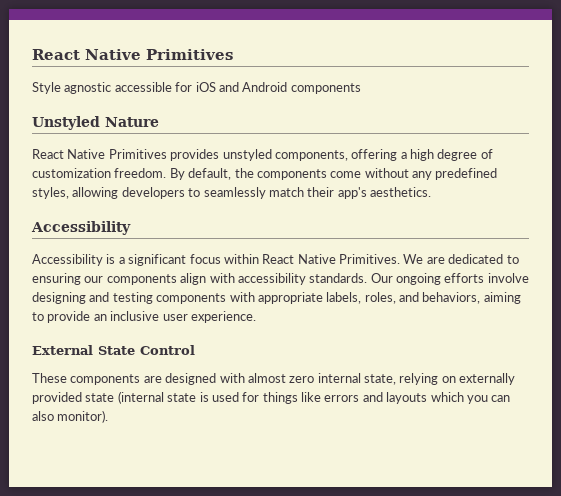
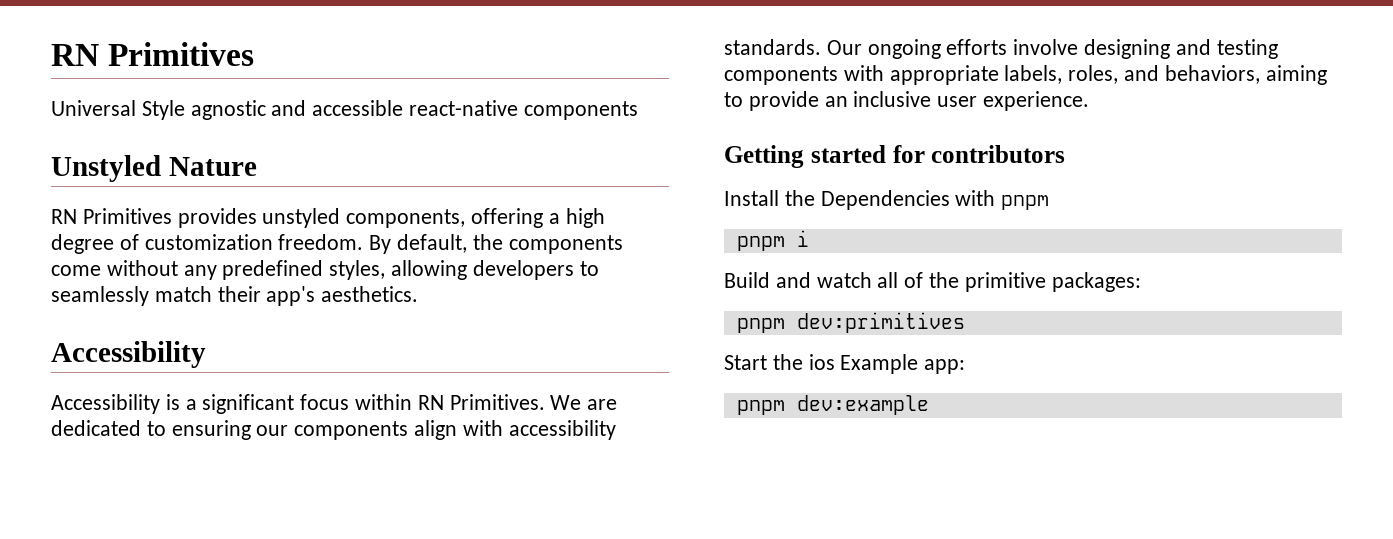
[32,49,141,60] React Native -> [51,44,99,66] RN
(233, 54) none -> [51,100,136,116] Universal
[114,82,288,92] accessible for iOS and Android -> [271,100,519,116] and accessible react-native
[32,149,106,159] React Native -> [51,209,77,224] RN
[262,254,336,264] React Native -> [417,395,444,410] RN
[32,345,195,355] [32,373,516,385] [32,391,511,404] [32,410,109,423] External State Control // These components are designed with almost zero internal state, relying on externally provided state (internal state is used for things like errors and layouts which you can also monitor). -> [724,145,1066,168] [724,190,1050,210] [736,230,809,251] [724,272,1141,292] [736,312,965,333] [724,354,966,374] [736,395,929,415] Getting started for contributors // Install the Dependencies with pnpm // pnpm i // Build and watch all of the primitive packages: // pnpm dev:primitives // Start the ios Example app: // pnpm dev:example

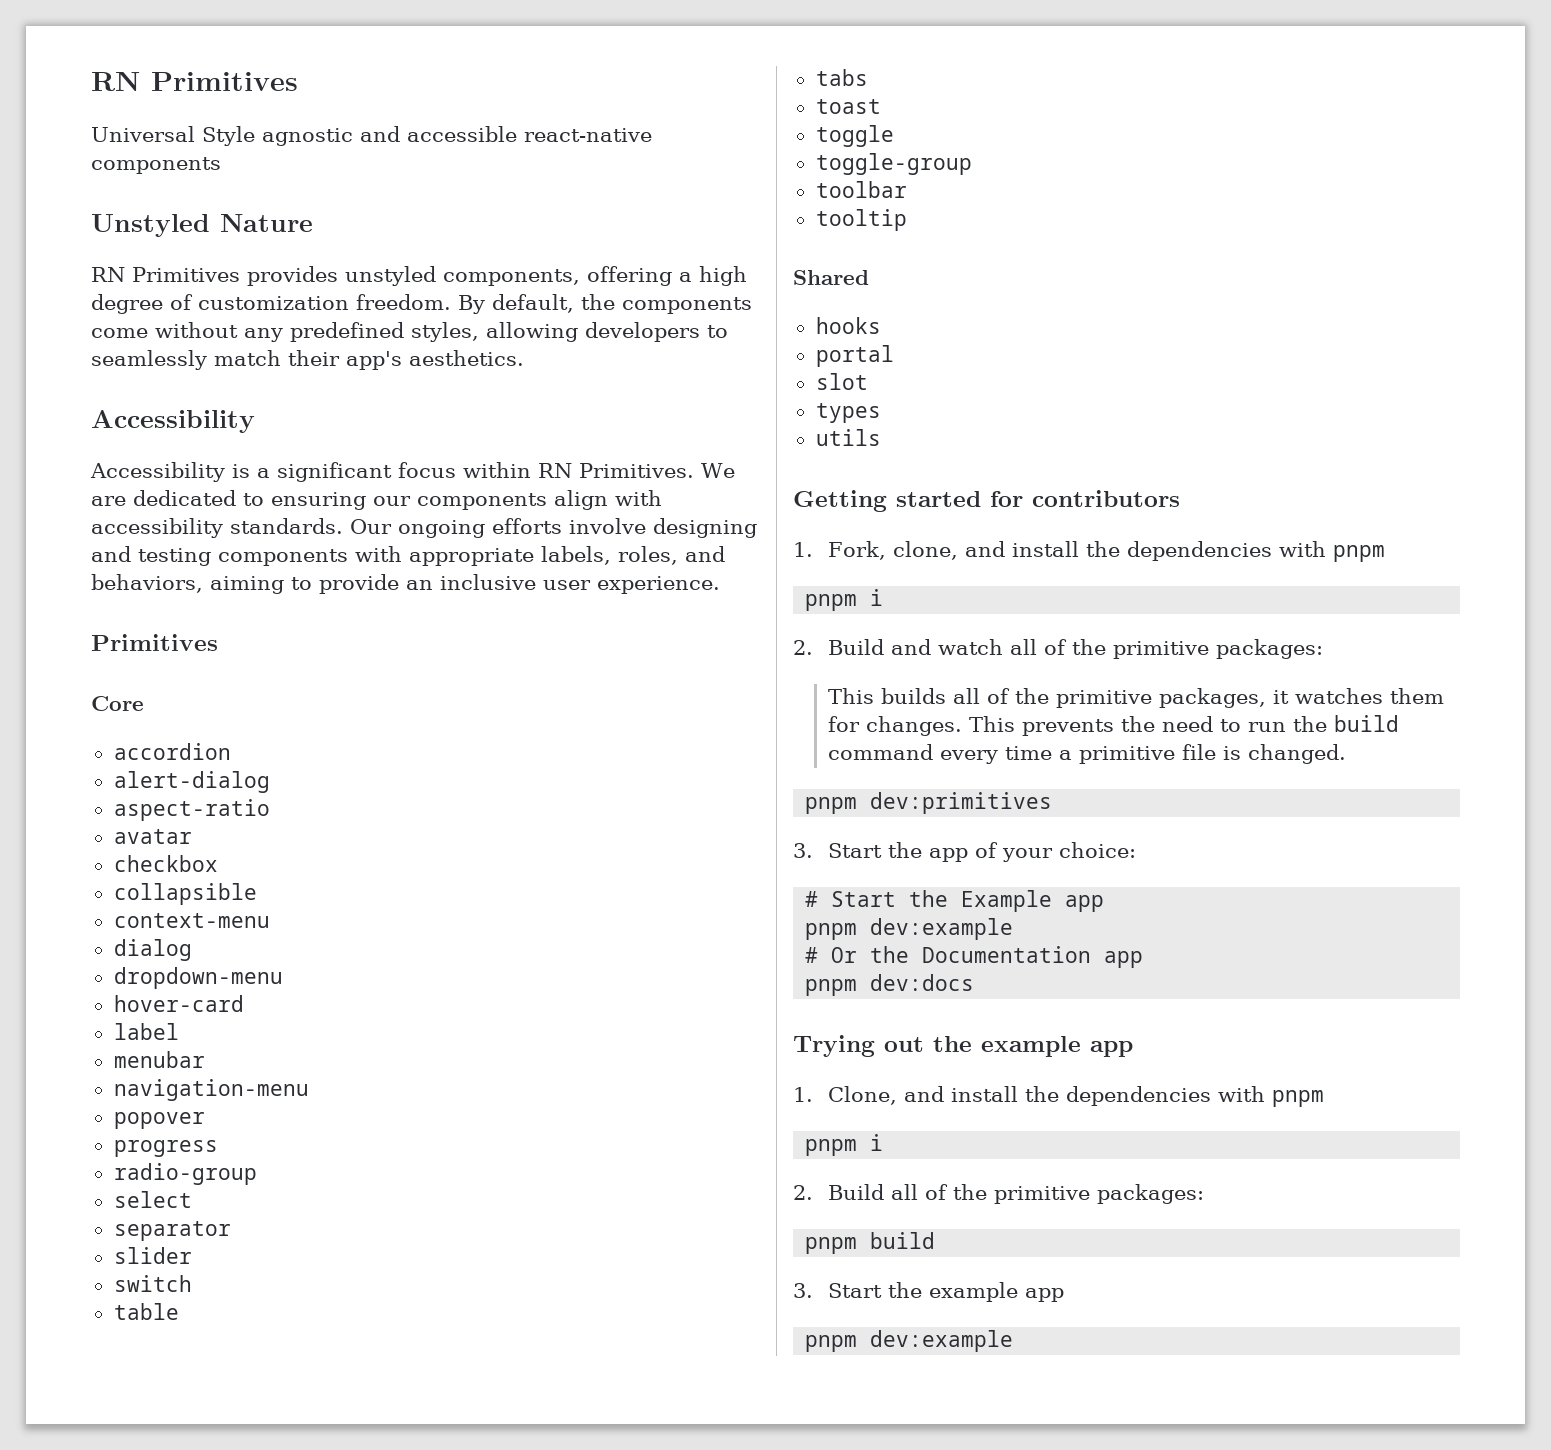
[724,145,1066,168] [724,190,1050,210] [736,230,809,251] Getting started for contributors // Install the Dependencies with pnpm // pnpm i // -> [91,634,218,651] [91,696,144,711] [113,743,231,760] [113,771,270,793] [113,799,270,821] [113,829,192,844] [113,855,218,872] [113,883,257,905] [113,913,270,928] [113,939,192,961] [113,967,283,989] [113,995,244,1012] [113,1023,179,1040] [113,1051,205,1068] [113,1079,309,1101] [113,1112,205,1129] [113,1140,218,1157] [113,1163,257,1185] [113,1191,192,1208] [113,1221,231,1241] [113,1247,192,1264] [113,1275,192,1292] [113,1303,179,1320] [815,69,868,86] [815,99,881,114] [815,125,894,147] [815,153,972,175] [815,181,907,198] [815,209,907,231] [793,270,869,285] [815,317,881,334] [815,345,894,367] [815,373,868,390] [815,403,881,423] [815,429,881,446] [793,490,1180,512] [793,541,1386,562] [805,589,884,611] [793,640,813,655] Primitives // Core // accordion // alert-dialog // aspect-ratio // avatar // checkbox // collapsible // context-menu // dialog // dropdown-menu // hover-card // label // menubar // navigation-menu // popover // progress // radio-group // select // separator // slider // switch // table // tabs // toast // toggle // toggle-group // toolbar // tooltip // Shared // hooks // portal // slot // types // utils // Getting started for contributors // 1. Fork, clone, and install the dependencies with pnpm // pnpm i // 2.
(1141, 282) none -> [828,688,1445,708] [828,715,1400,736] [828,744,1347,764] // This builds all of the primitive packages, it watches them for changes. This prevents the need to run the build command every time a primitive file is changed.
[724,354,966,374] Start the ios Example app: -> [793,842,1137,862] [805,890,1105,912] [805,918,1014,940] [805,946,1144,968] [805,974,975,996] [793,1035,1133,1057] [793,1086,1325,1107] [805,1134,884,1156] [793,1184,1205,1204] [805,1232,936,1254] [793,1282,1065,1302] 3. Start the app of your choice: // # Start the Example app // pnpm dev:example // # Or the Documentation app // pnpm dev:docs // Trying out the example app // 1. Clone, and install the dependencies with pnpm // pnpm i // 2. Build all of the primitive packages: // pnpm build // 3. Start the example app

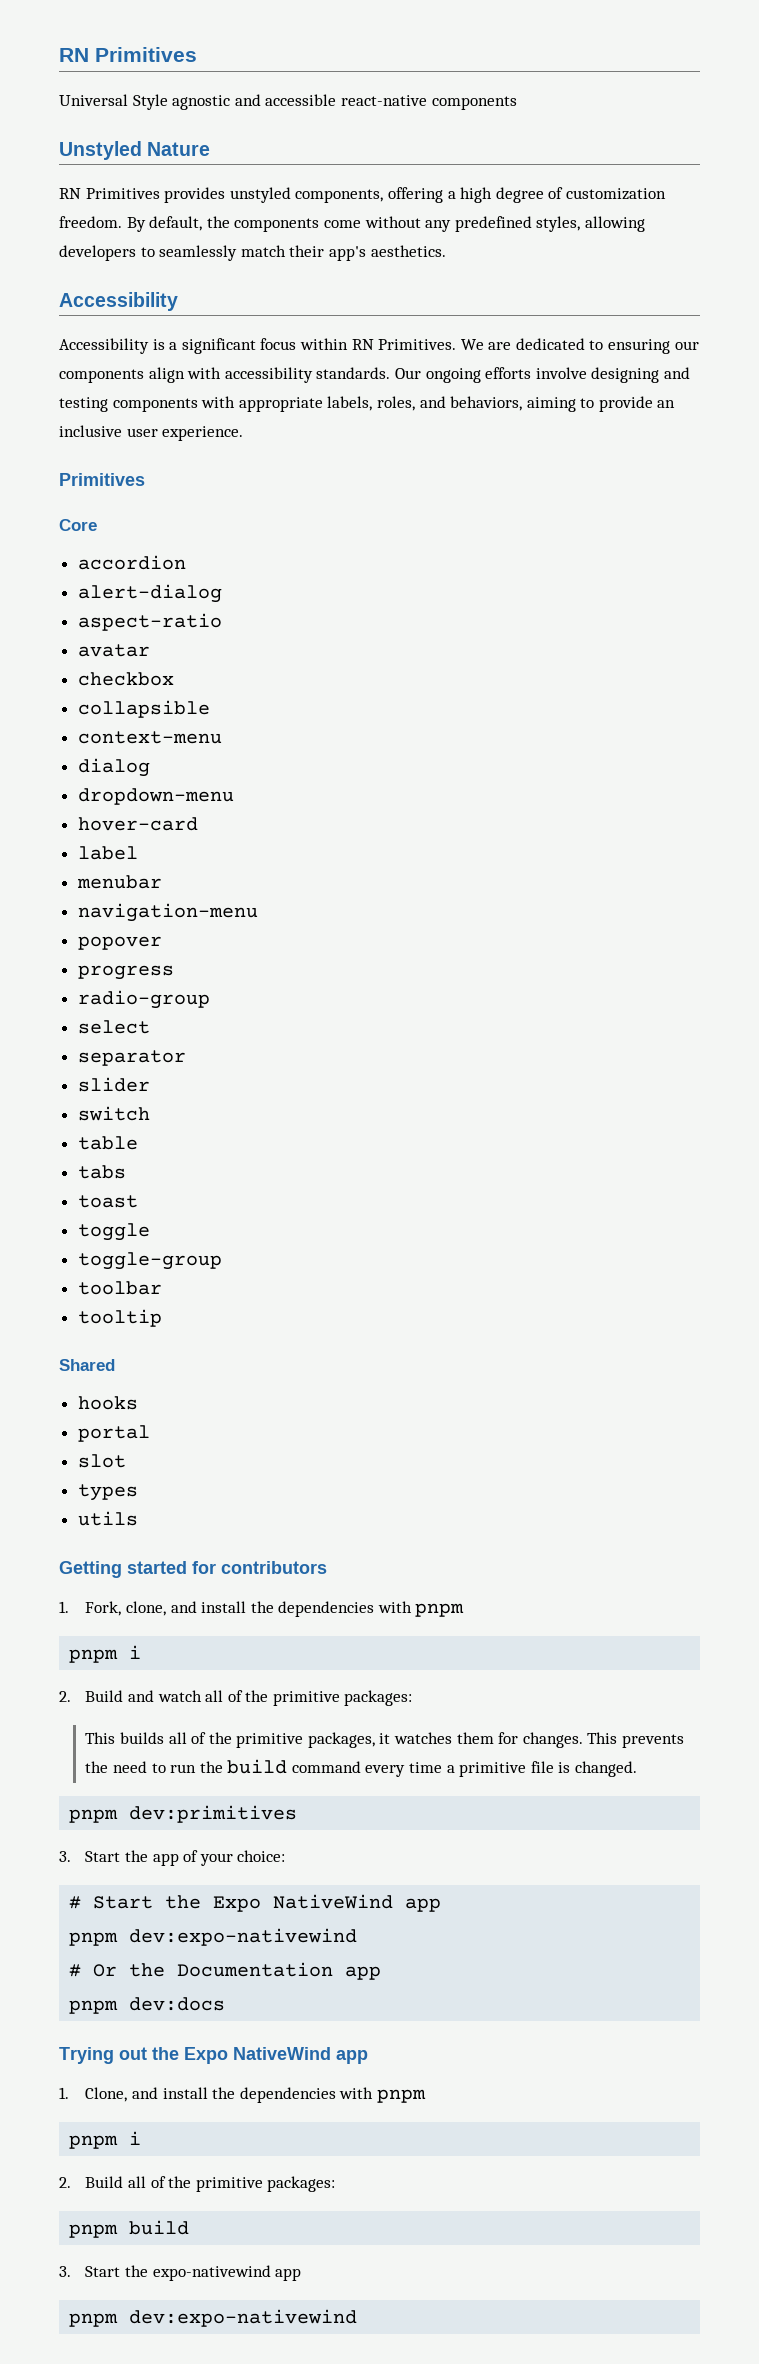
[961,890,1105,912] [805,918,1014,940] Example app // pnpm dev:example -> [213,1894,442,1912] [69,1928,358,1946] Expo NativeWind app // pnpm dev:expo-nativewind
[981,1036,1081,1057] example -> [184,2047,331,2064] Expo NativeWind
[929,1282,1065,1302] [805,1330,1014,1352] example app // pnpm dev:example -> [152,2265,302,2281] [69,2309,358,2327] expo-nativewind app // pnpm dev:expo-nativewind

